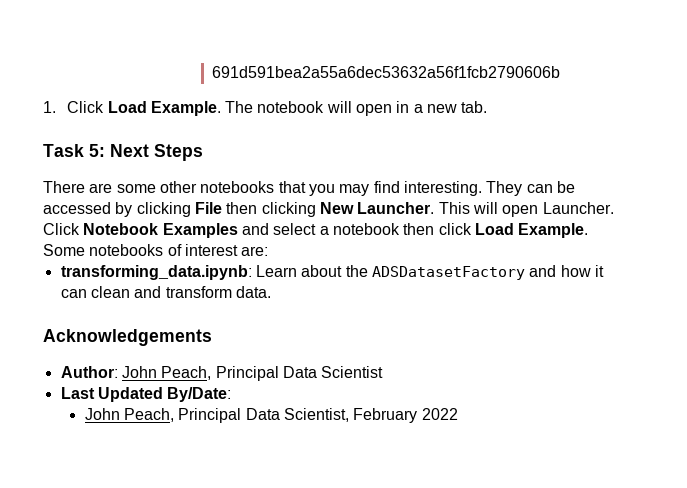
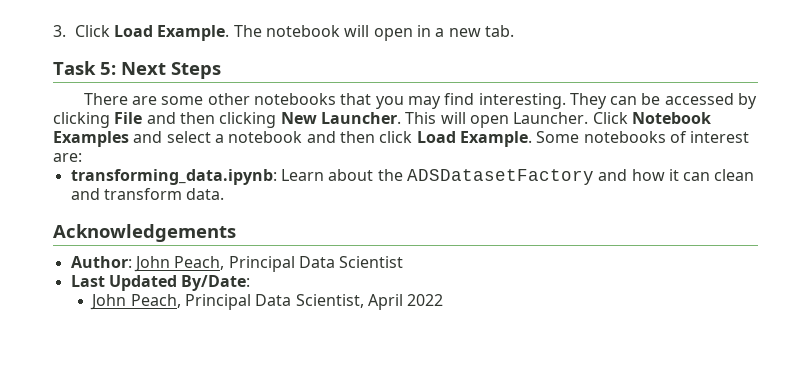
[212,66,561,78] [43,101,56,113] 691d591bea2a55a6dec53632a56f1fcb2790606b // 1. -> [53,25,66,37] 3.
(222, 208) none -> [146,112,176,124] and
(400, 229) none -> [306,131,336,143] and
[353,408,418,423] February -> [367,294,403,310] April

